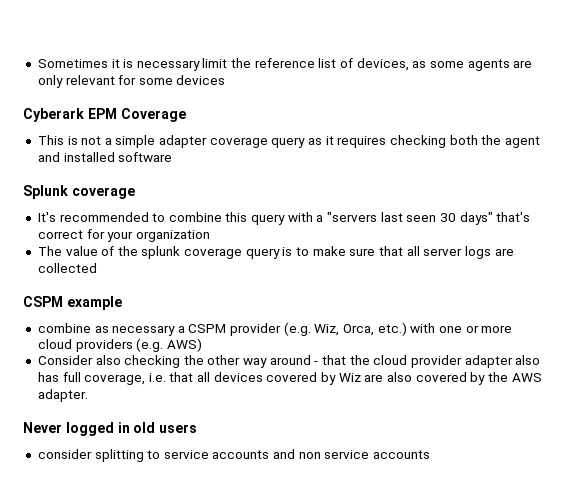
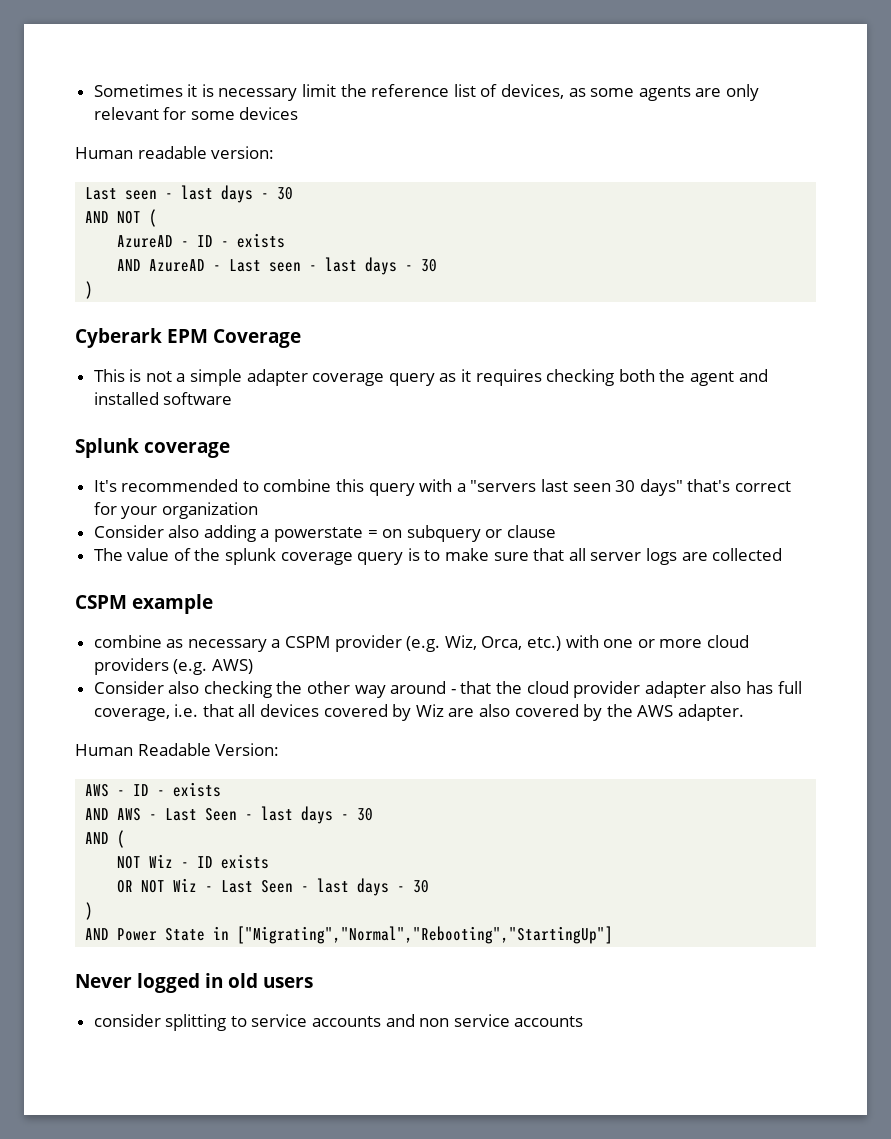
(226, 80) none -> [75,146,275,159] [85,185,294,203] [85,209,158,227] [117,233,286,248] [117,257,438,275] [85,281,94,299] // Human readable version: // Last seen - last days - 30 // AND NOT ( // AzureAD - ID - exists // AND AzureAD - Last seen - last days - 30 // )
(210, 236) none -> [93,525,557,542] // Consider also adding a powerstate = on subquery or clause
(88, 395) none -> [75,743,280,756] [85,782,222,797] [85,806,374,824] [85,830,126,848] [117,854,270,869] [117,878,430,896] [85,902,94,920] [85,926,614,944] // Human Readable Version: // AWS - ID - exists // AND AWS - Last Seen - last days - 30 // AND ( // NOT Wiz - ID exists // OR NOT Wiz - Last Seen - last days - 30 // ) // AND Power State in ["Migrating","Normal","Rebooting","StartingUp"]

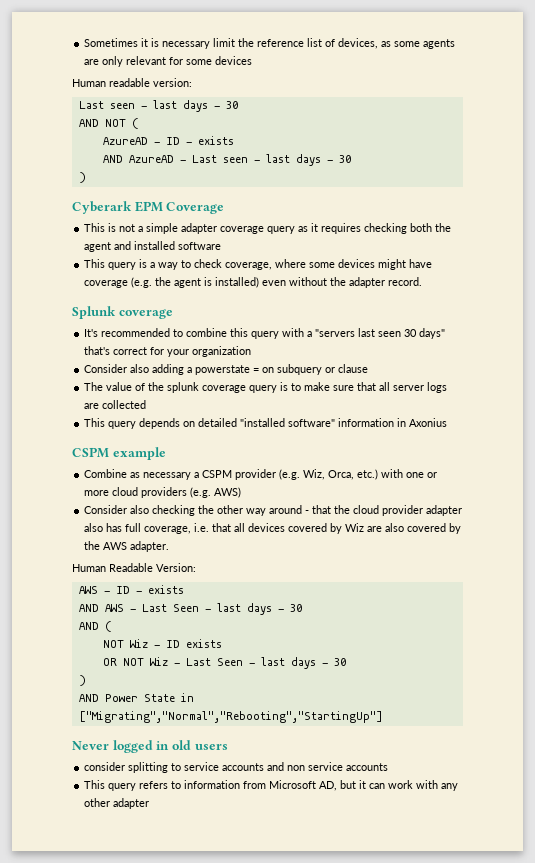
(233, 398) none -> [84,259,433,270] [84,277,423,288] // This query is a way to check coverage, where some devices might have coverage (e.g. the agent is installed) even without the adapter record.
(783, 554) none -> [84,418,448,429] // This query depends on detailed "installed software" information in Axonius
[93,635,162,648] combine -> [84,469,128,478] Combine
(584, 1021) none -> [84,780,459,791] [84,798,150,809] // This query refers to information from Microsoft AD, but it can work with any other adapter

